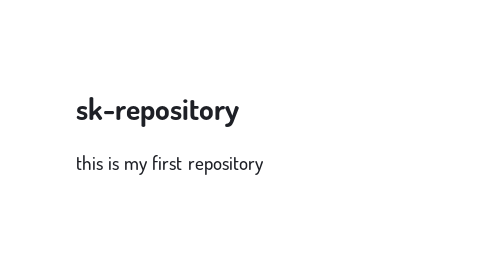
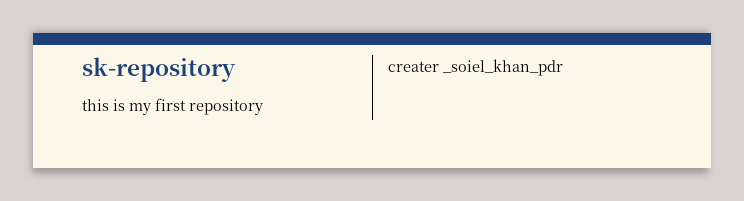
(264, 166) none -> [388,59,563,76] // creater _soiel_khan_pdr

